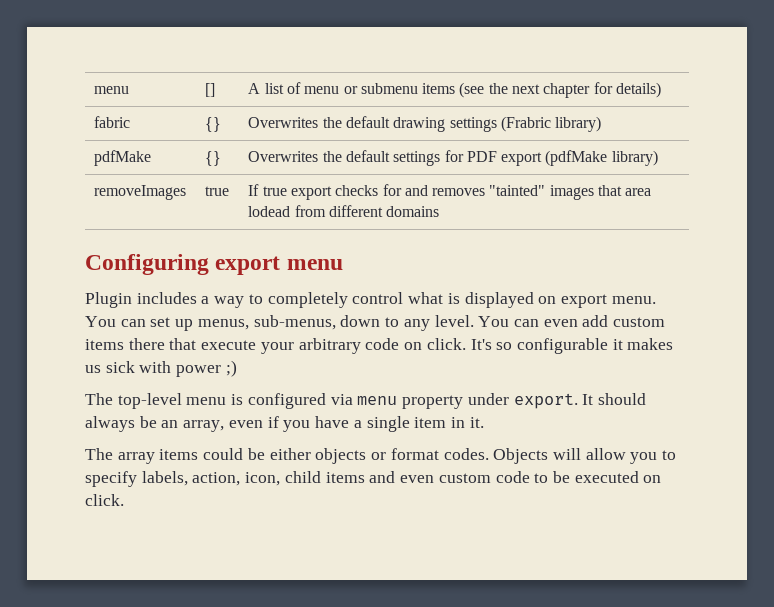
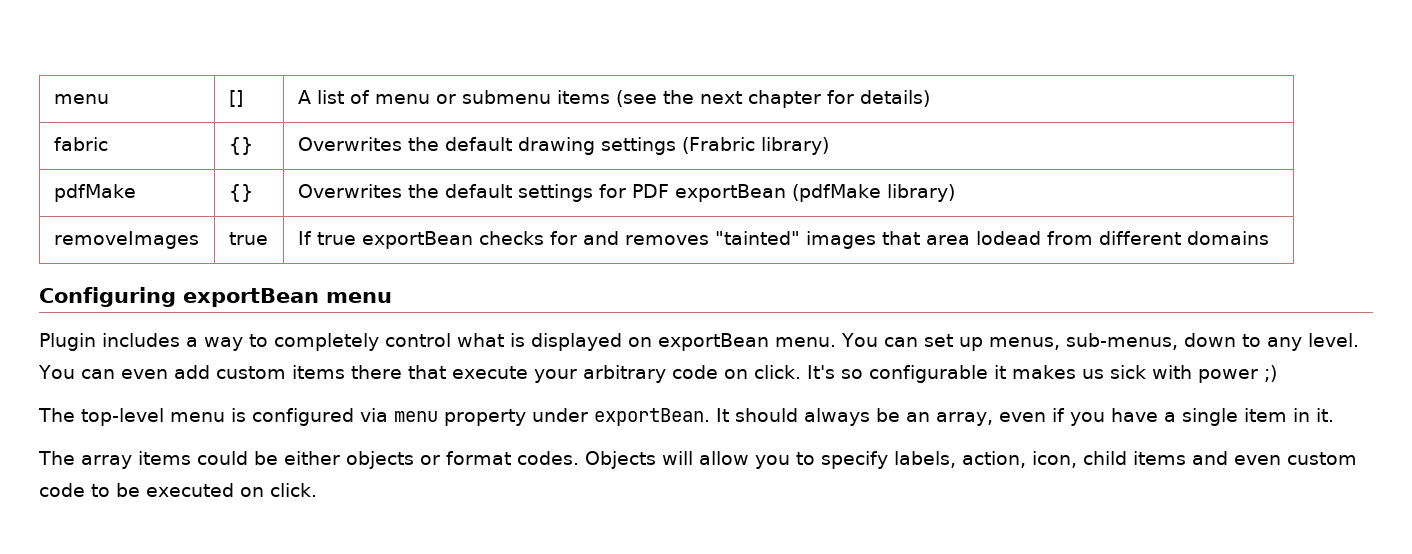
[501,152,543,166] export -> [674,184,786,202] exportBean
[290,186,332,200] export -> [361,231,473,249] exportBean
[215,256,281,275] export -> [183,288,319,307] exportBean
[560,294,607,308] export -> [658,333,769,351] exportBean
[513,393,578,409] export. -> [594,408,710,426] exportBean.

